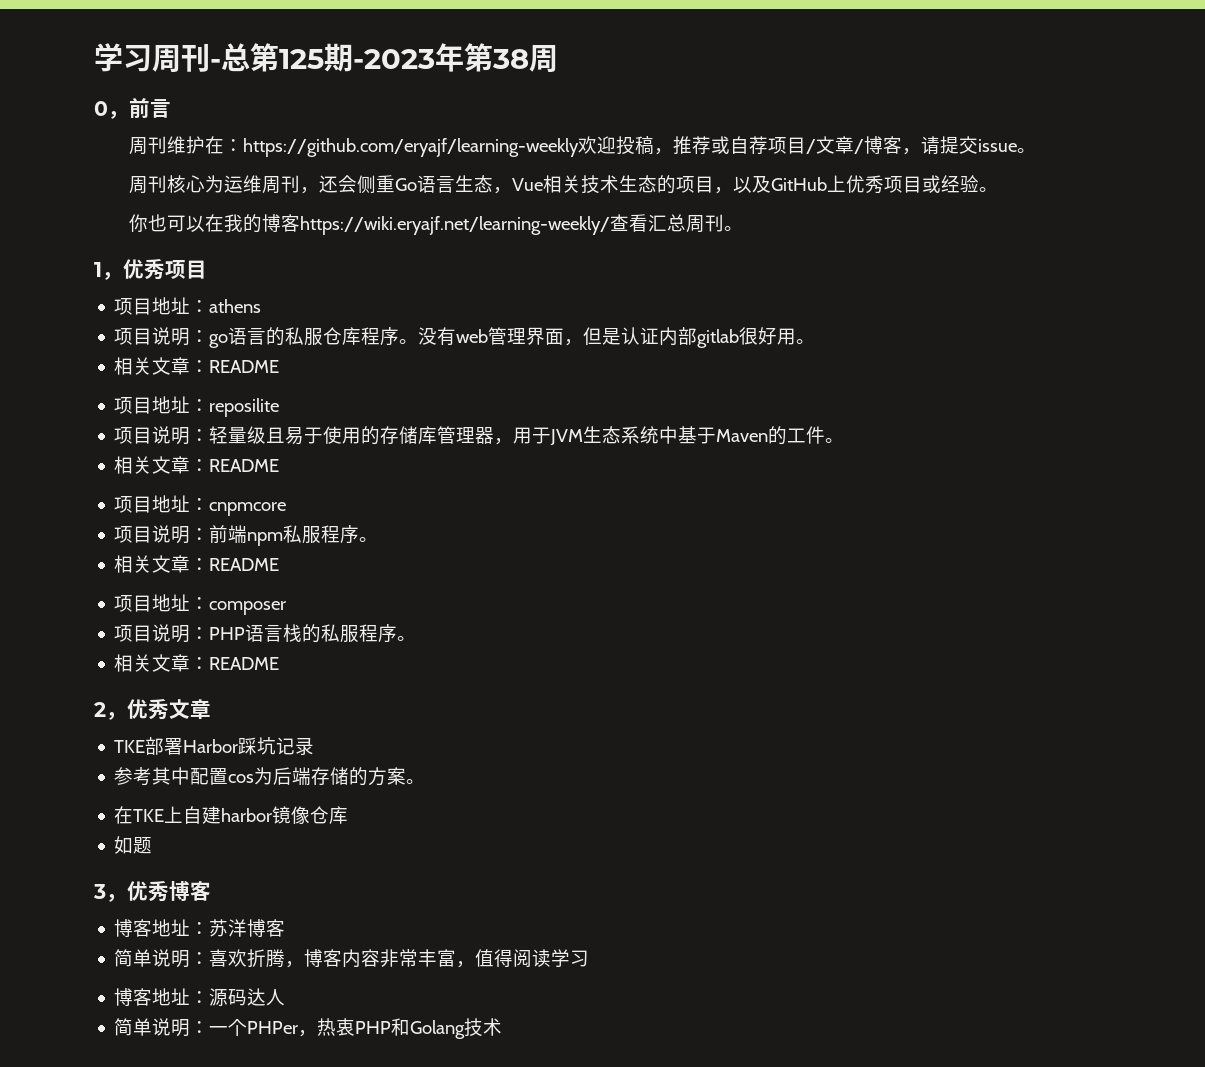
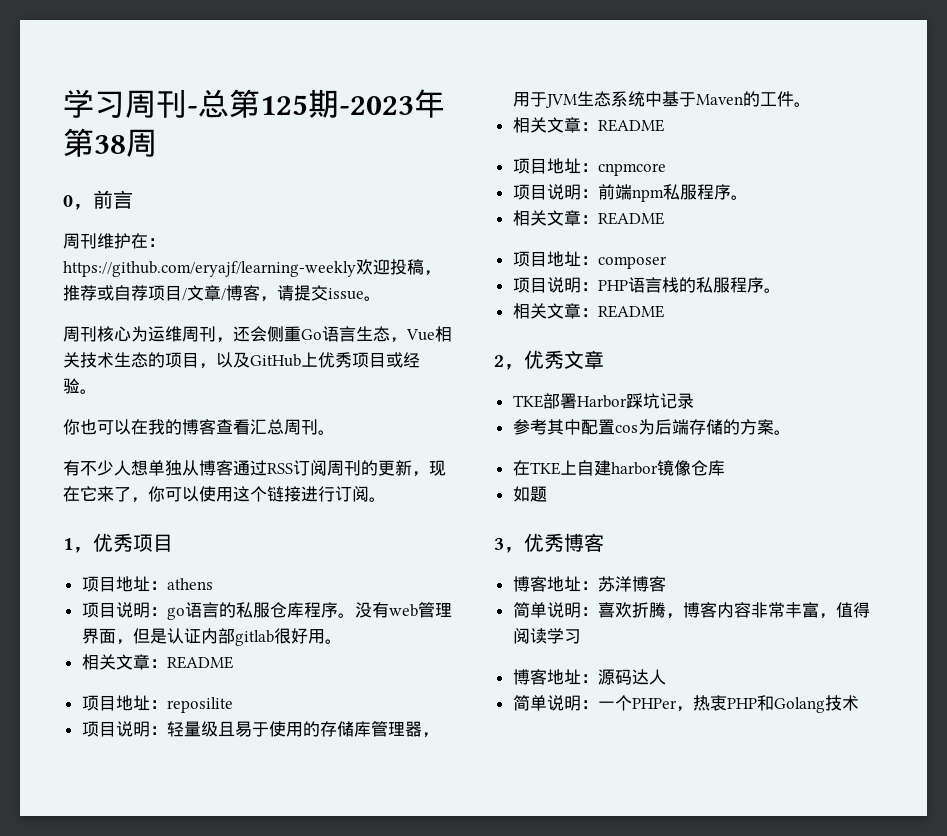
[299,216,610,235] https://wiki.eryajf.net/learning-weekly/ -> (216, 427) none
(743, 228) none -> [63,460,446,477] [63,486,386,503] // 有不少人想单独从博客通过RSS订阅周刊的更新，现在它来了，你可以使用这个链接进行订阅。

